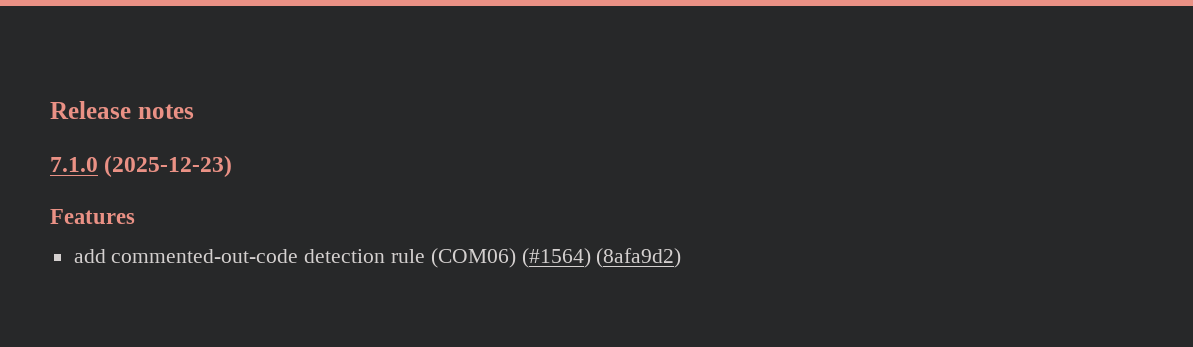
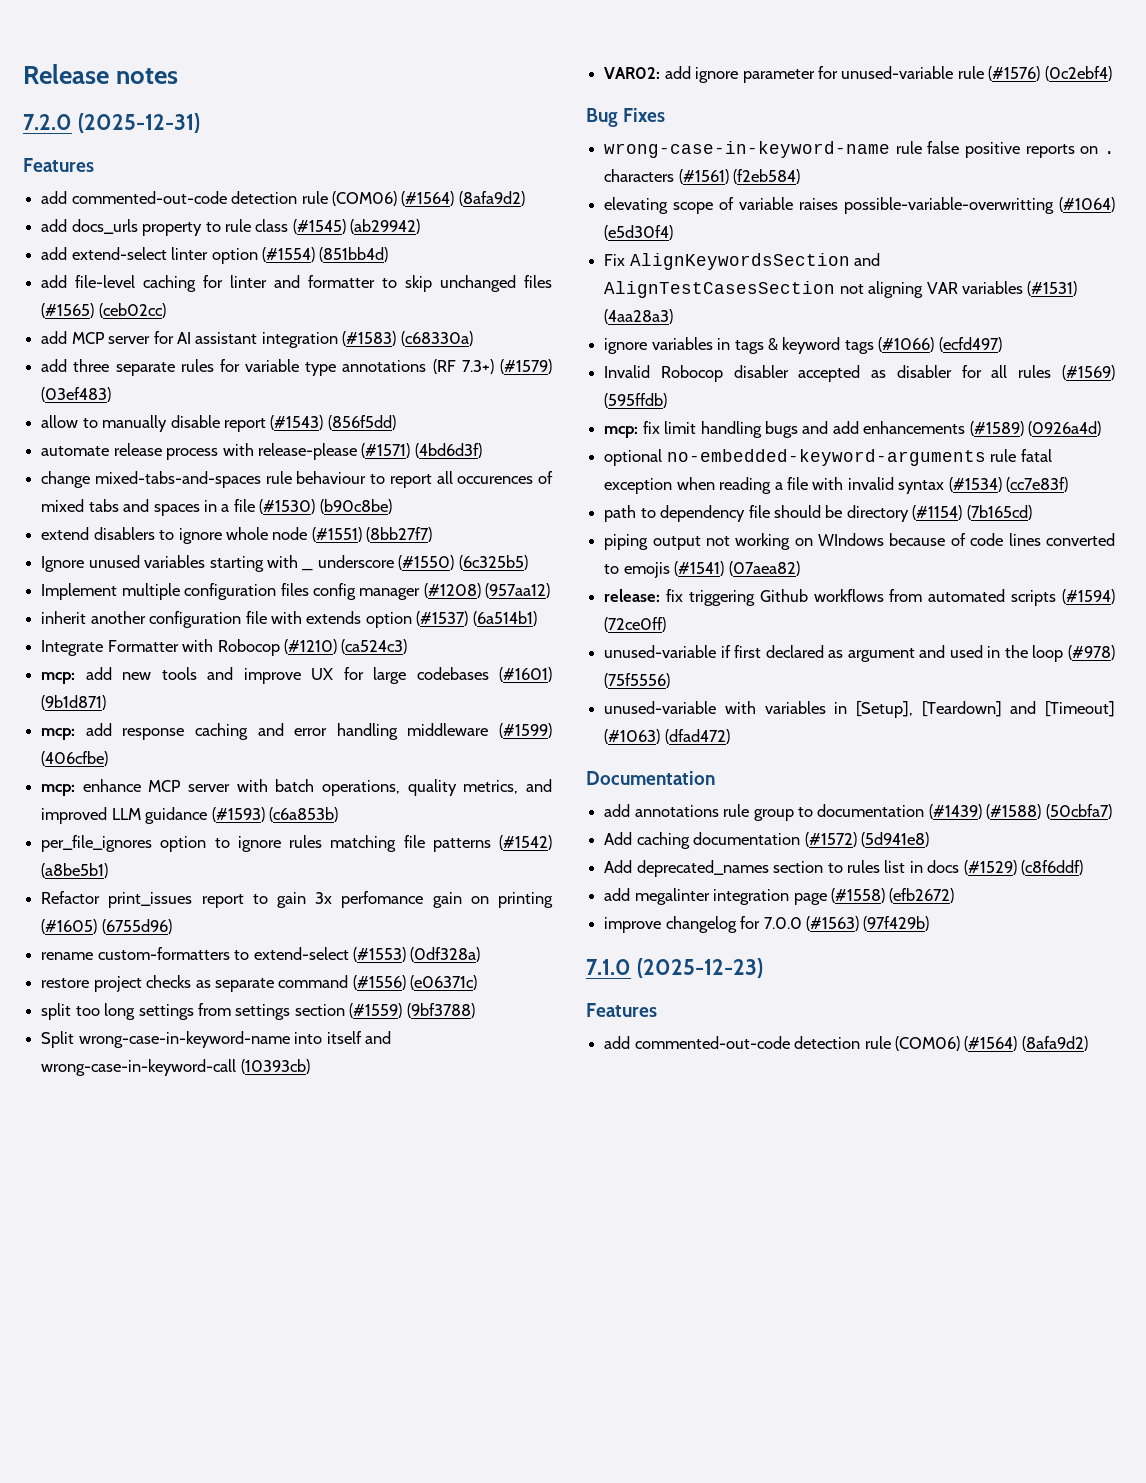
(194, 111) none -> [23,113,200,133] [23,158,94,172] [41,191,525,206] [41,219,421,236] [41,247,389,264] [41,275,553,292] [41,303,166,318] [41,331,473,348] [41,359,552,376] [41,387,112,402] [41,415,396,432] [41,443,482,460] [41,471,553,488] [41,499,392,516] [41,527,433,544] [41,555,298,572] [301,568,314,571] [317,555,528,570] [41,583,551,600] [41,611,537,628] [41,639,408,656] [41,667,553,684] [41,695,107,710] [41,723,552,740] [41,751,109,766] [41,779,552,796] [41,807,338,824] [41,835,552,852] [41,863,109,878] [41,891,553,908] [41,919,172,934] [41,947,481,962] [41,975,478,992] [41,1003,475,1020] [41,1031,391,1048] [41,1059,310,1076] [604,66,1112,83] [586,108,666,127] [604,141,1115,158] [604,169,801,184] [604,197,1115,214] [604,225,674,240] [604,253,881,270] [604,281,1078,298] [604,309,674,324] [604,337,1002,354] [604,365,1115,382] [604,393,668,408] [604,421,1102,438] [604,449,1052,466] [604,477,1069,494] [604,505,1032,522] [604,533,1115,550] [604,561,800,578] [604,589,1115,606] [604,617,667,632] [604,645,1116,662] [604,673,671,688] [604,701,1115,718] [604,729,730,744] [586,771,715,785] [604,804,1112,821] [604,832,929,849] [604,860,1084,877] [604,888,955,905] [604,916,930,933] // 7.2.0 (2025-12-31) // Features // add commented-out-code detection rule (COM06) (#1564) (8afa9d2) // add docs_urls property to rule class (#1545) (ab29942) // add extend-select linter option (#1554) (851bb4d) // add file-level caching for linter and formatter to skip unchanged files (#1565) (ceb02cc) // add MCP server for AI assistant integration (#1583) (c68330a) // add three separate rules for variable type annotations (RF 7.3+) (#1579) (03ef483) // allow to manually disable report (#1543) (856f5dd) // automate release process with release-please (#1571) (4bd6d3f) // change mixed-tabs-and-spaces rule behaviour to report all occurences of mixed tabs and spaces in a file (#1530) (b90c8be) // extend disablers to ignore whole node (#1551) (8bb27f7) // Ignore unused variables starting with _ underscore (#1550) (6c325b5) // Implement multiple configuration files config manager (#1208) (957aa12) // inherit another configuration file with extends option (#1537) (6a514b1) // Integrate Formatter with Robocop (#1210) (ca524c3) // mcp: add new tools and improve UX for large codebases (#1601) (9b1d871) // mcp: add response caching and error handling middleware (#1599) (406cfbe) // mcp: enhance MCP server with batch operations, quality metrics, and improved LLM guidance (#1593) (c6a853b) // per_file_ignores option to ignore rules matching file patterns (#1542) (a8be5b1) // Refactor print_issues report to gain 3x perfomance gain on printing (#1605) (6755d96) // rename custom-formatters to extend-select (#1553) (0df328a) // restore project checks as separate command (#1556) (e06371c) // split too long settings from settings section (#1559) (9bf3788) // Split wrong-case-in-keyword-name into itself and wrong-case-in-keyword-call (10393cb) // VAR02: add ignore parameter for unused-variable rule (#1576) (0c2ebf4) // Bug Fixes // wrong-case-in-keyword-name rule false positive reports on . characters (#1561) (f2eb584) // elevating scope of variable raises possible-variable-overwritting (#1064) (e5d30f4) // Fix AlignKeywordsSection and AlignTestCasesSection not aligning VAR variables (#1531) (4aa28a3) // ignore variables in tags & keyword tags (#1066) (ecfd497) // Invalid Robocop disabler accepted as disabler for all rules (#1569) (595ffdb) // mcp: fix limit handling bugs and add enhancements (#1589) (0926a4d) // optional no-embedded-keyword-arguments rule fatal exception when reading a file with invalid syntax (#1534) (cc7e83f) // path to dependency file should be directory (#1154) (7b165cd) // piping output not working on WIndows because of code lines converted to emojis (#1541) (07aea82) // release: fix triggering Github workflows from automated scripts (#1594) (72ce0ff) // unused-variable if first declared as argument and used in the loop (#978) (75f5556) // unused-variable with variables in [Setup], [Teardown] and [Timeout] (#1063) (dfad472) // Documentation // add annotations rule group to documentation (#1439) (#1588) (50cbfa7) // Add caching documentation (#1572) (5d941e8) // Add deprecated_names section to rules list in docs (#1529) (c8f6ddf) // add megalinter integration page (#1558) (efb2672) // improve changelog for 7.0.0 (#1563) (97f429b)

